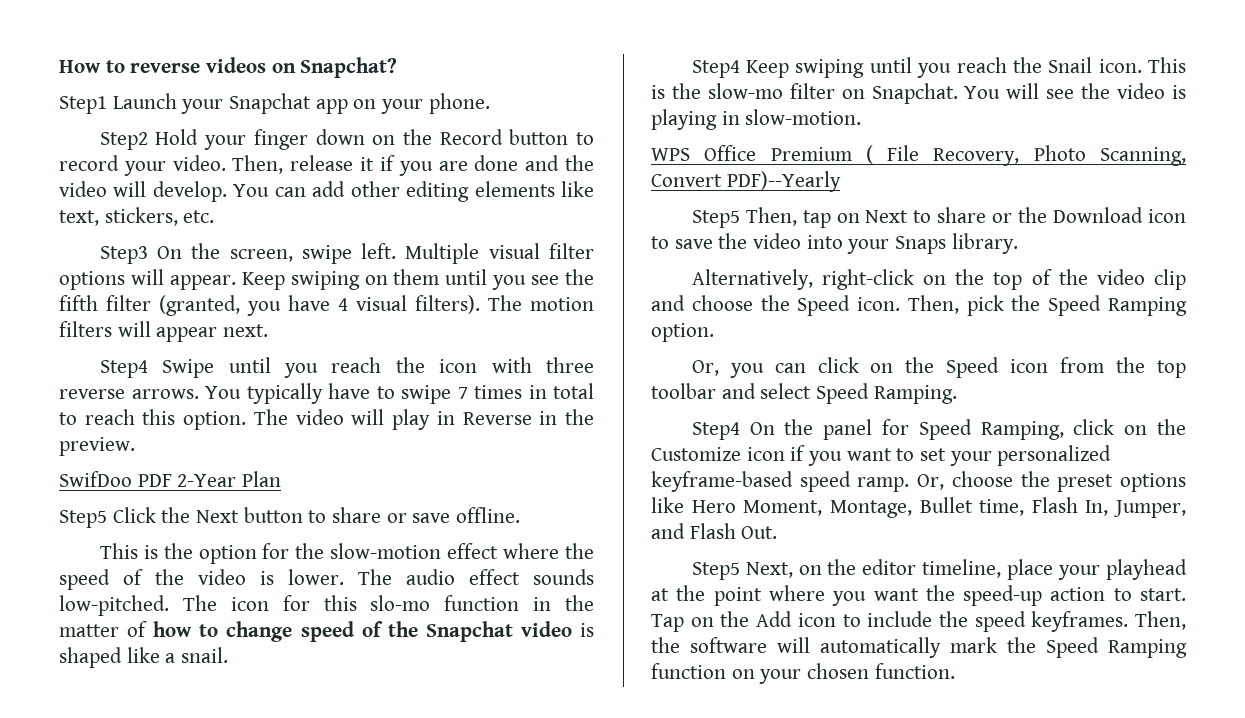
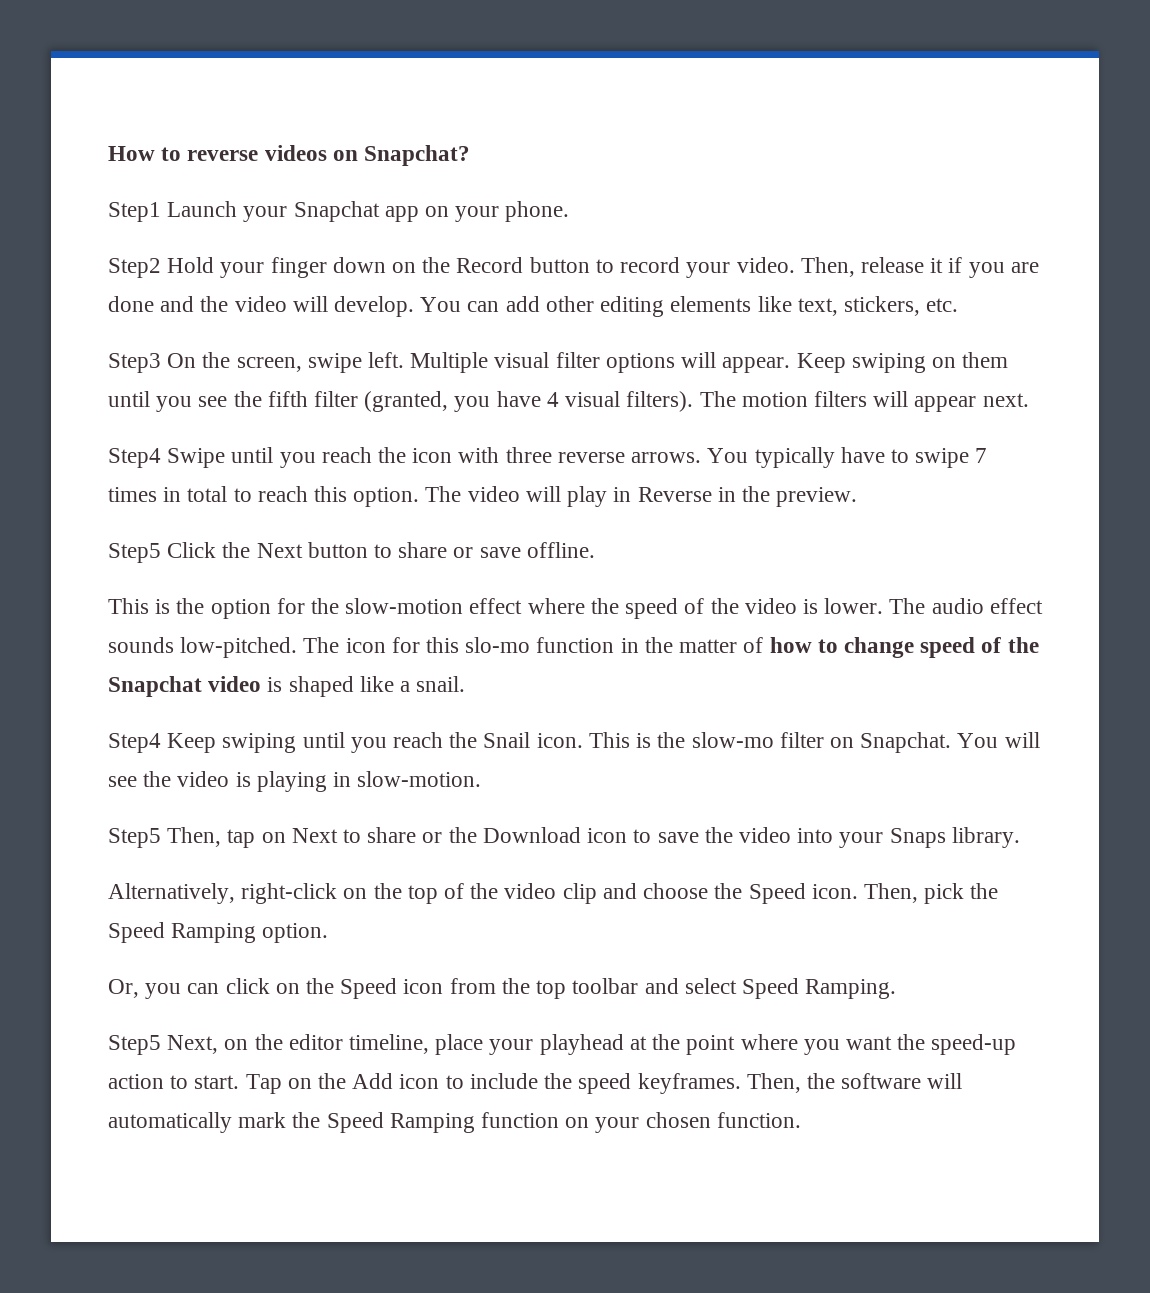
[59,471,282,487] // SwifDoo PDF 2-Year Plan -> (858, 497) none
[651,145,1186,166] [651,171,841,192] // WPS Office Premium ( File Recovery, Photo Scanning, Convert PDF)--Yearly -> (482, 779) none
[691,419,1186,440] [651,445,1112,466] [651,471,1186,492] [651,497,1186,518] [651,523,778,539] // Step4 On the panel for Speed Ramping, click on the Customize icon if you want to set your personalized keyframe-based speed ramp. Or, choose the preset options like Hero Moment, Montage, Bullet time, Flash In, Jumper, and Flash Out. -> (897, 989) none

